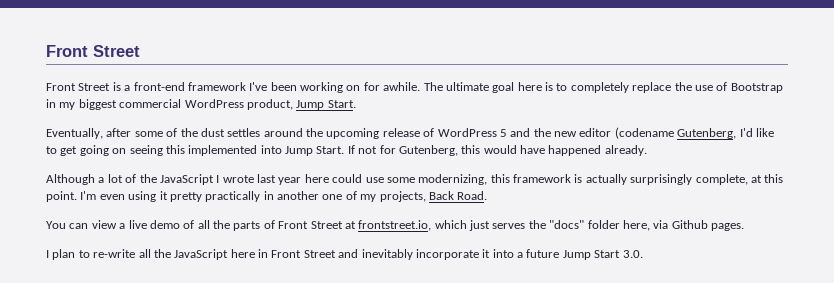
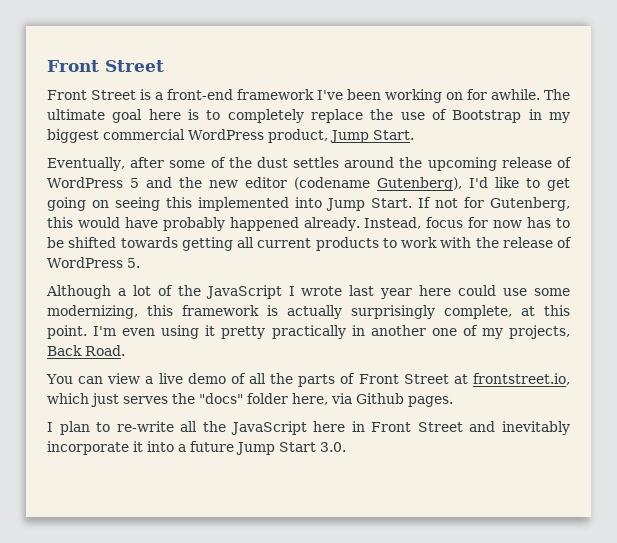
[677,128,737,139] Gutenberg, -> [376,177,462,191] Gutenberg),
(545, 149) none -> [162,217,225,231] probably
(647, 150) none -> [364,217,570,229] [47,237,572,251] [47,257,140,268] Instead, focus for now has to be shifted towards getting all current products to work with the release of WordPress 5.

